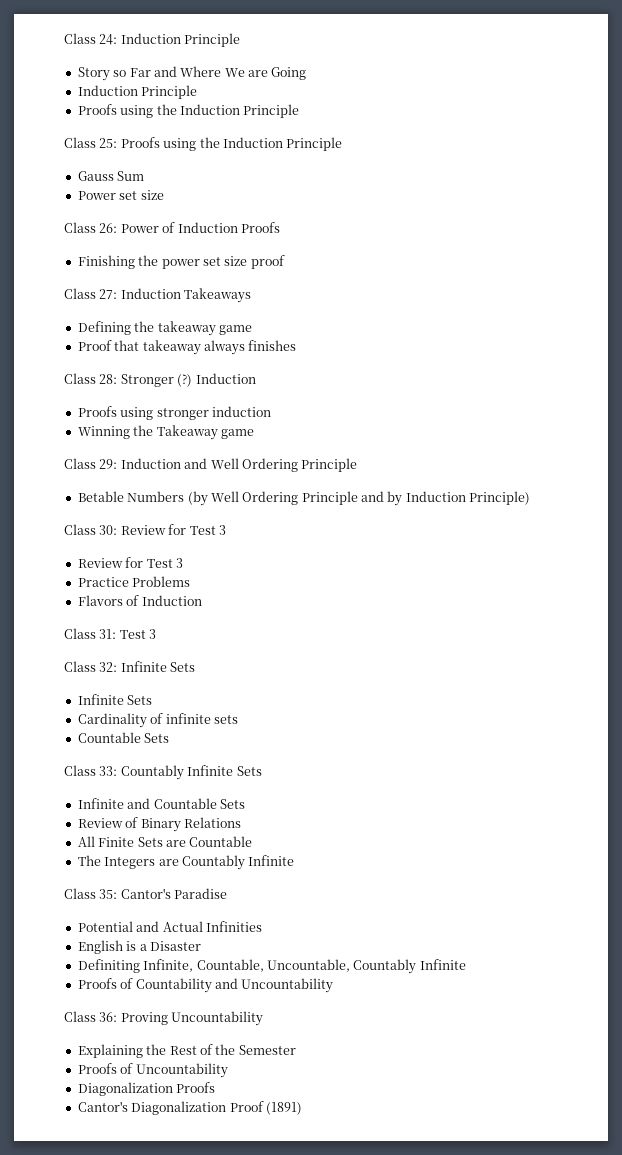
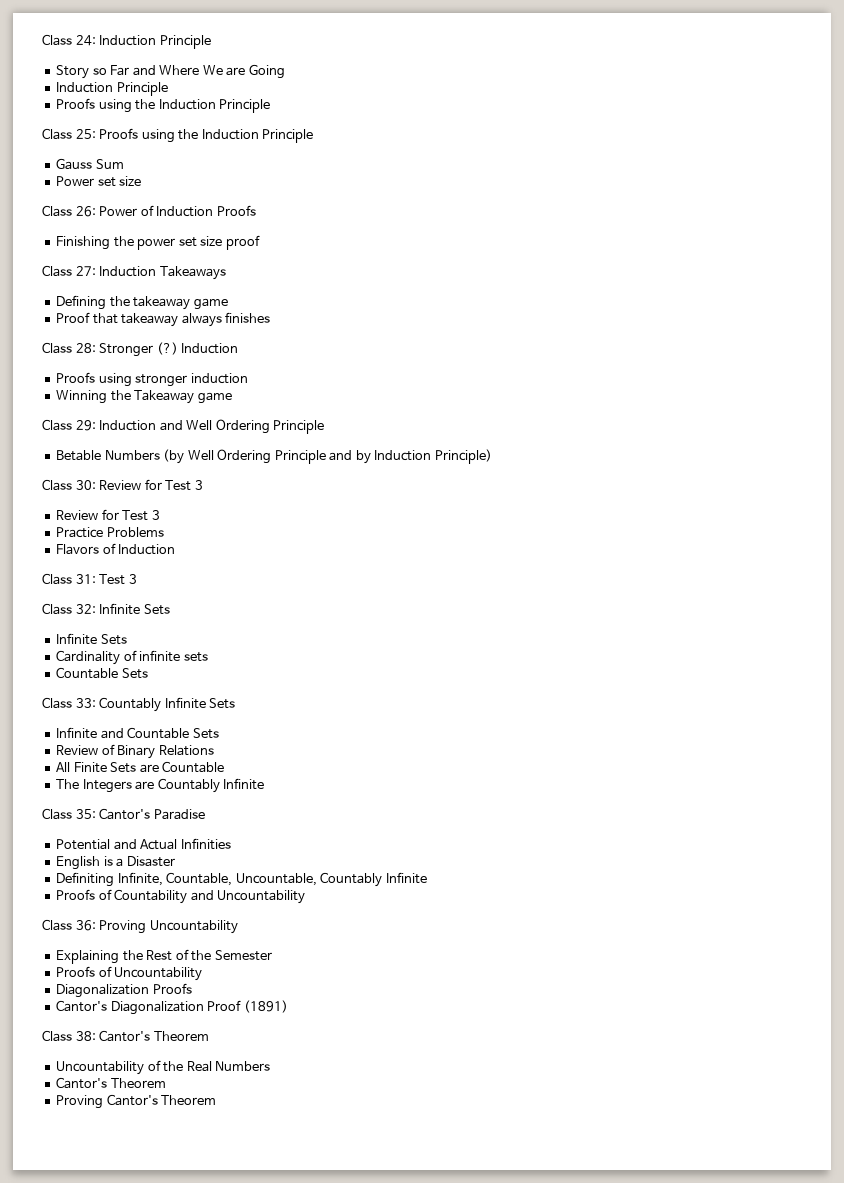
(302, 1108) none -> [42,1030,209,1042] [56,1060,271,1075] [56,1077,166,1089] [56,1094,217,1109] // Class 38: Cantor's Theorem // Uncountability of the Real Numbers // Cantor's Theorem // Proving Cantor's Theorem

